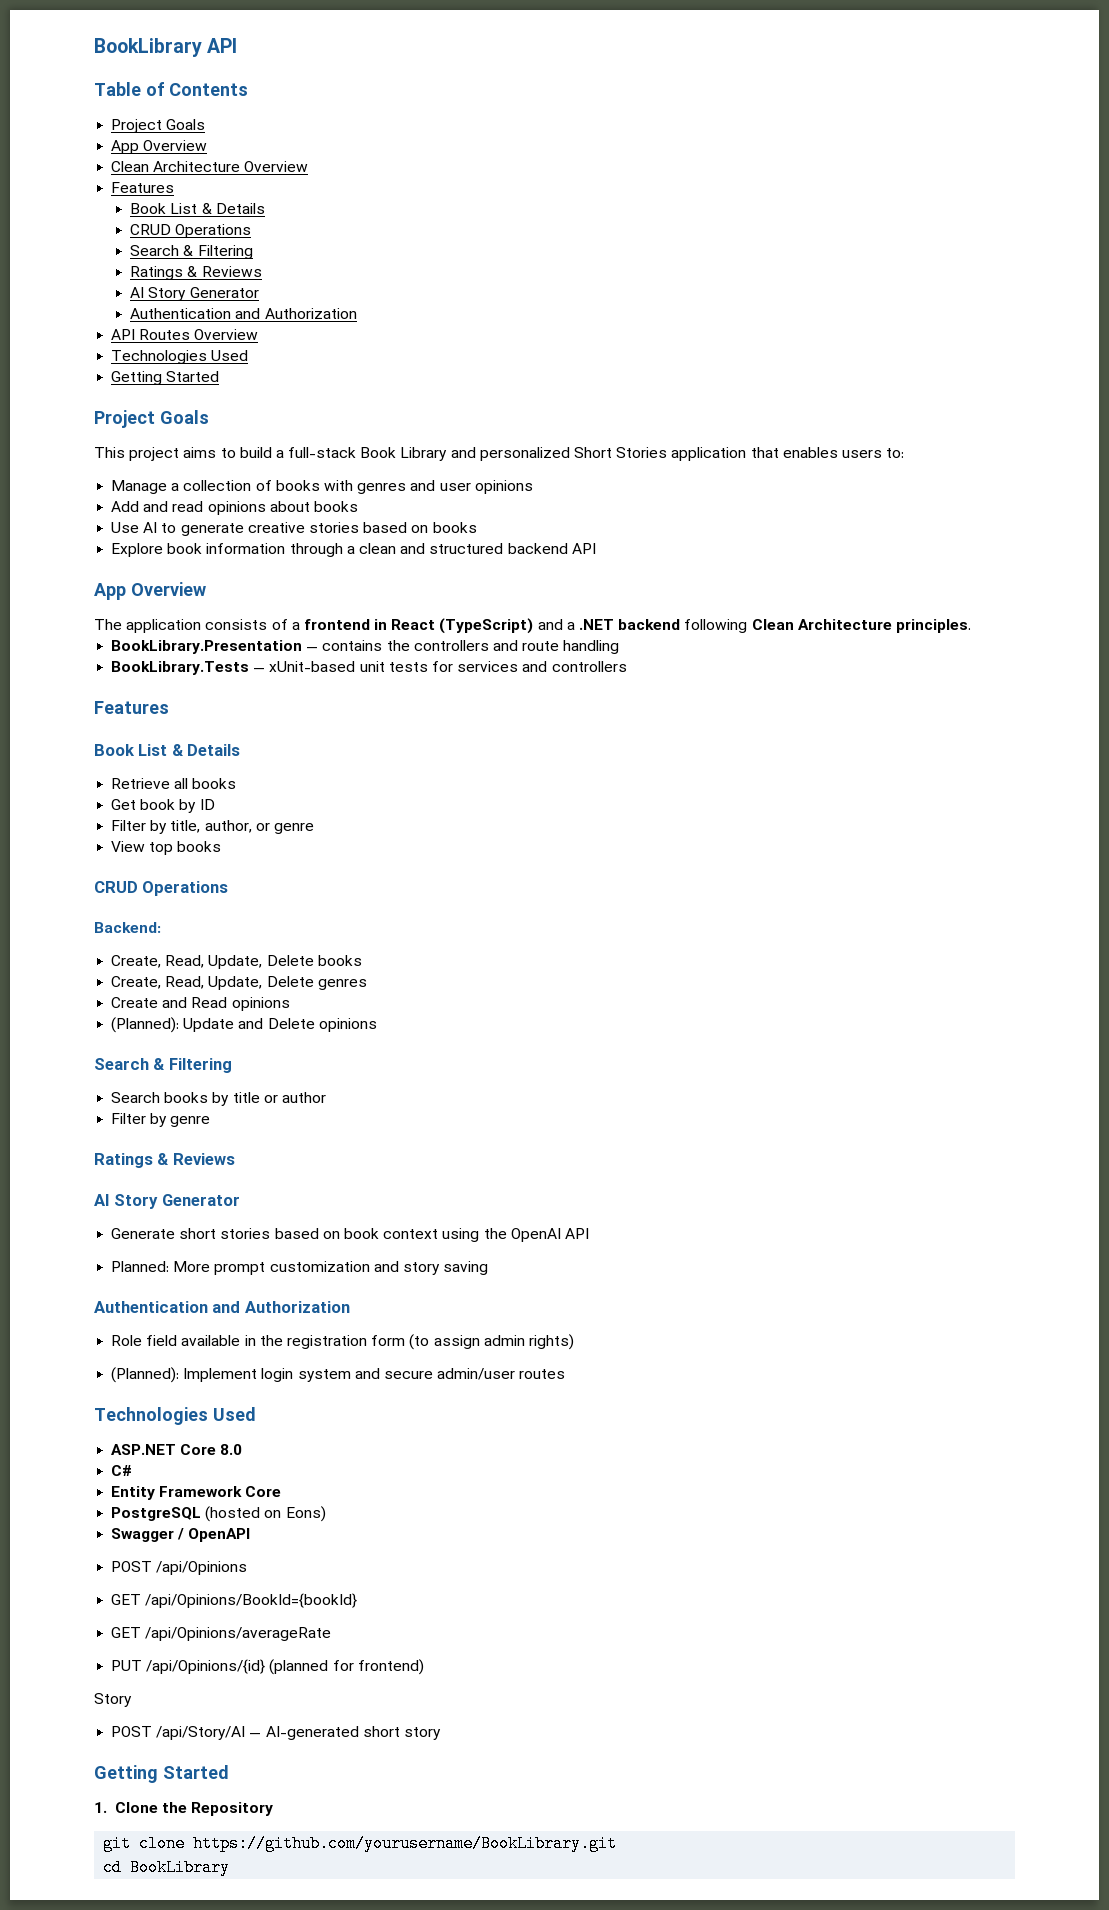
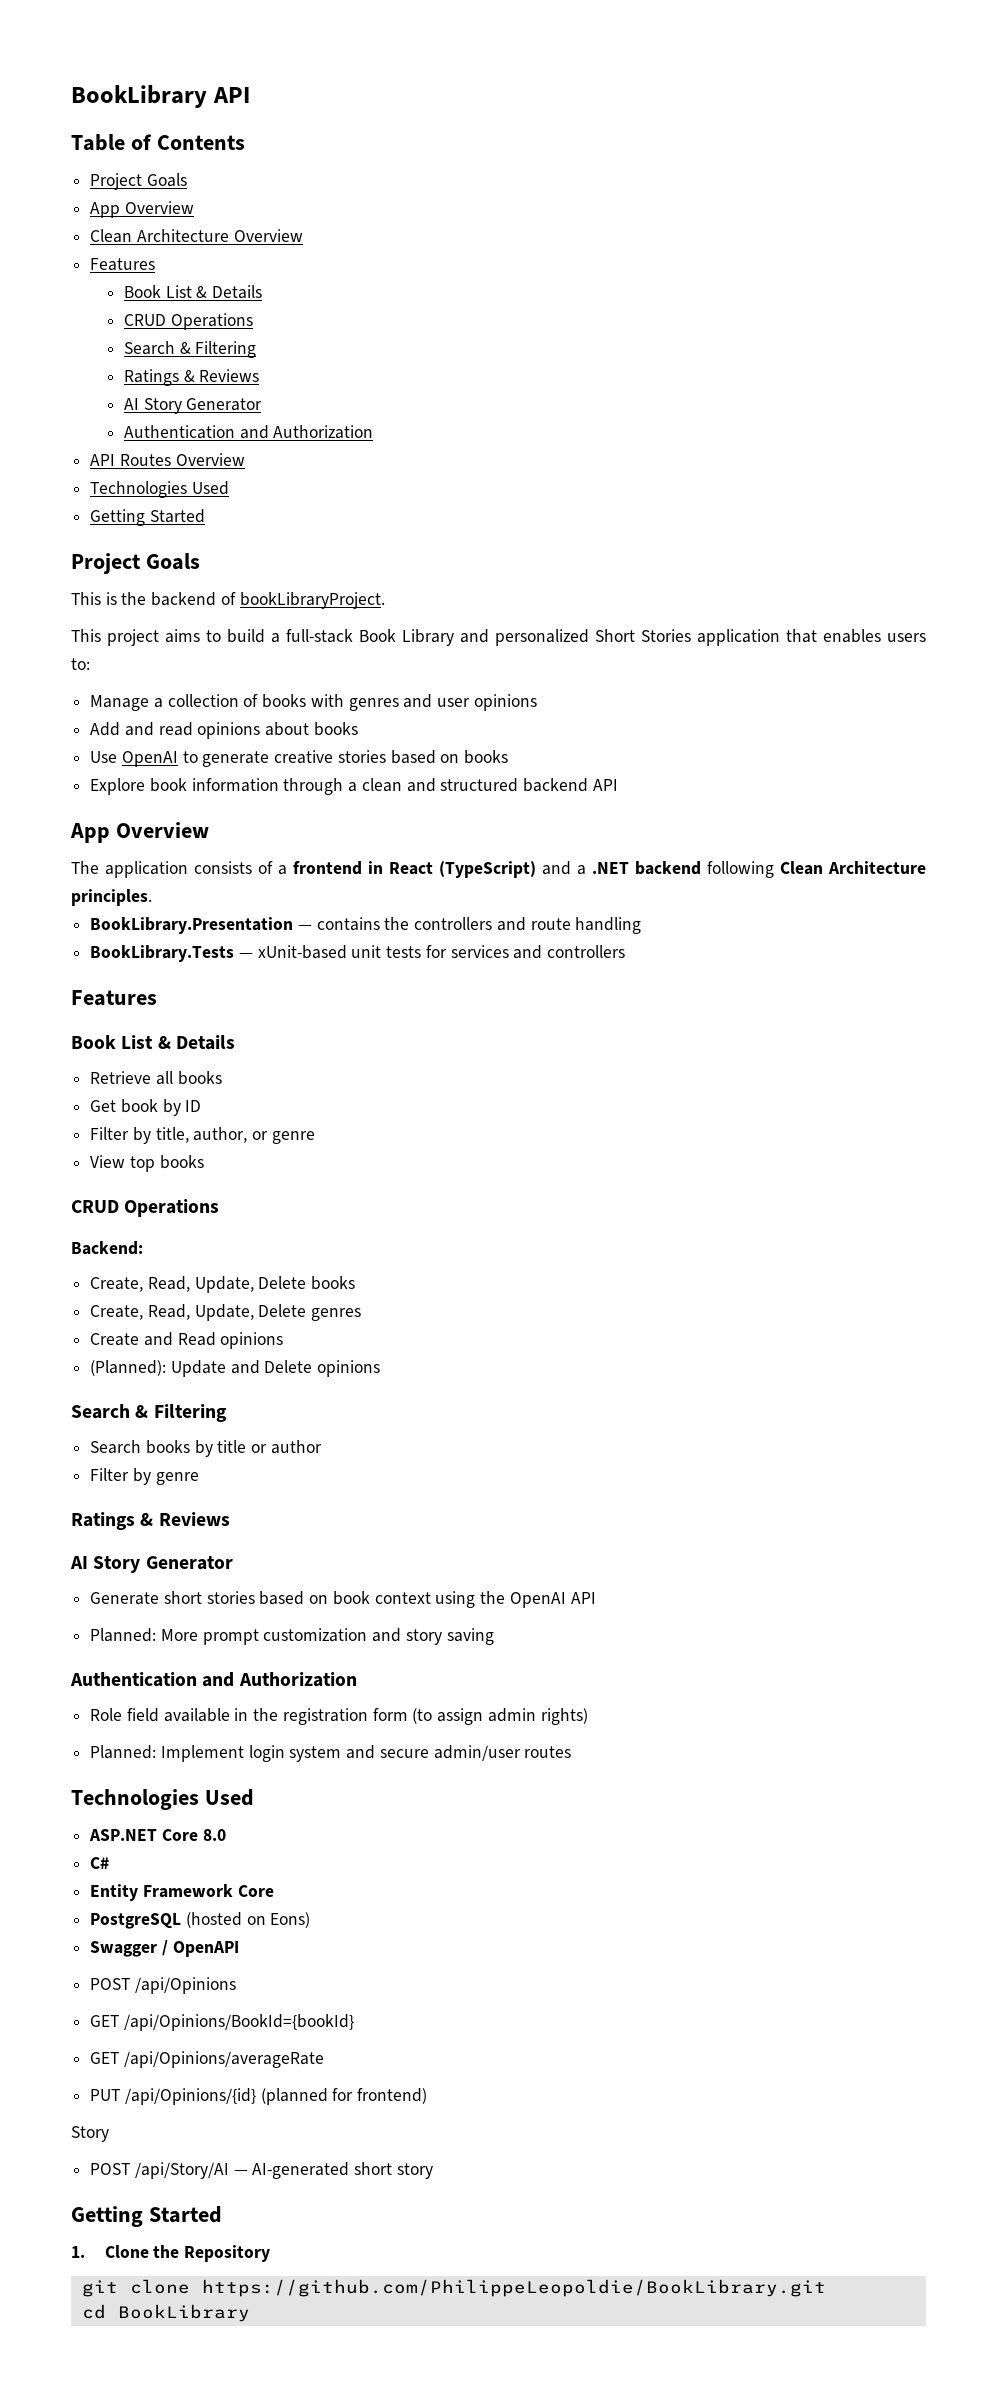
(209, 417) none -> [71,592,385,609] // This is the backend of bookLibraryProject.
[143,522,158,533] AI -> [121,751,178,767] OpenAI
[111,1367,180,1383] (Planned): -> [90,1745,157,1759] Planned:
[193,1835,618,1852] https://github.com/yourusername/BookLibrary.git -> [201,2279,826,2297] https://github.com/PhilippeLeopoldie/BookLibrary.git

